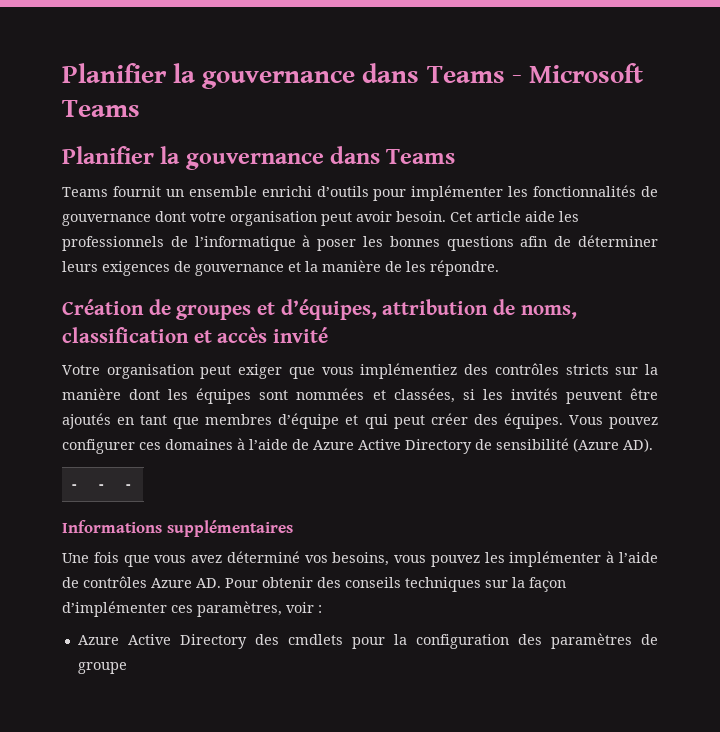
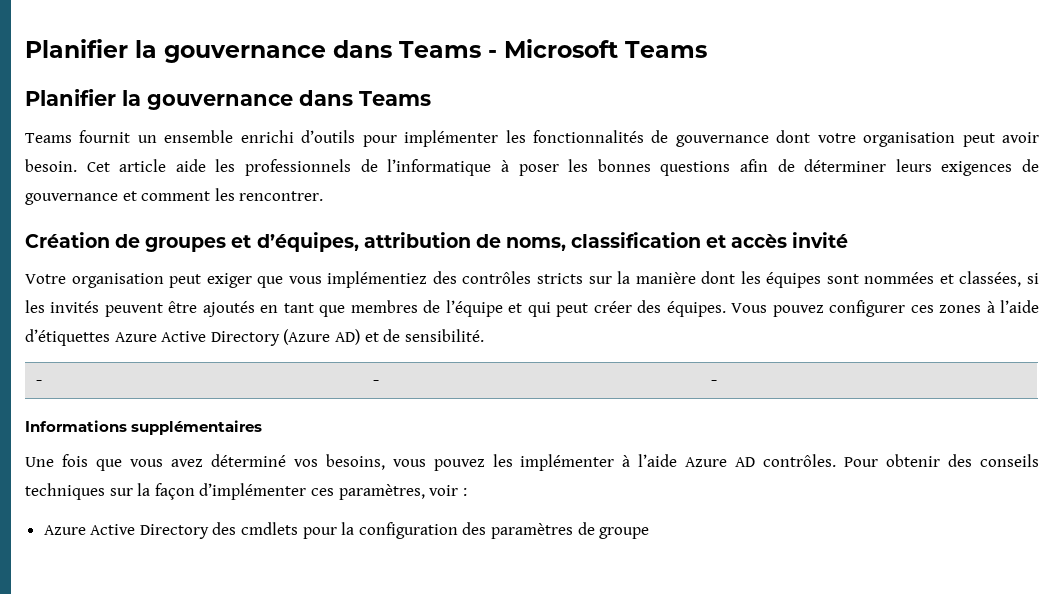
[305,260,499,276] la manière de les répondre. -> [141,188,324,201] comment les rencontrer.
[278,413,340,429] d’équipe -> [423,300,503,317] de l’équipe
[165,438,653,454] domaines à l’aide de Azure Active Directory de sensibilité (Azure AD). -> [939,300,1040,313] [25,329,484,346] zones à l’aide d’étiquettes Azure Active Directory (Azure AD) et de sensibilité.
[62,576,221,588] de contrôles Azure AD. -> [685,454,837,467] Azure AD contrôles.

